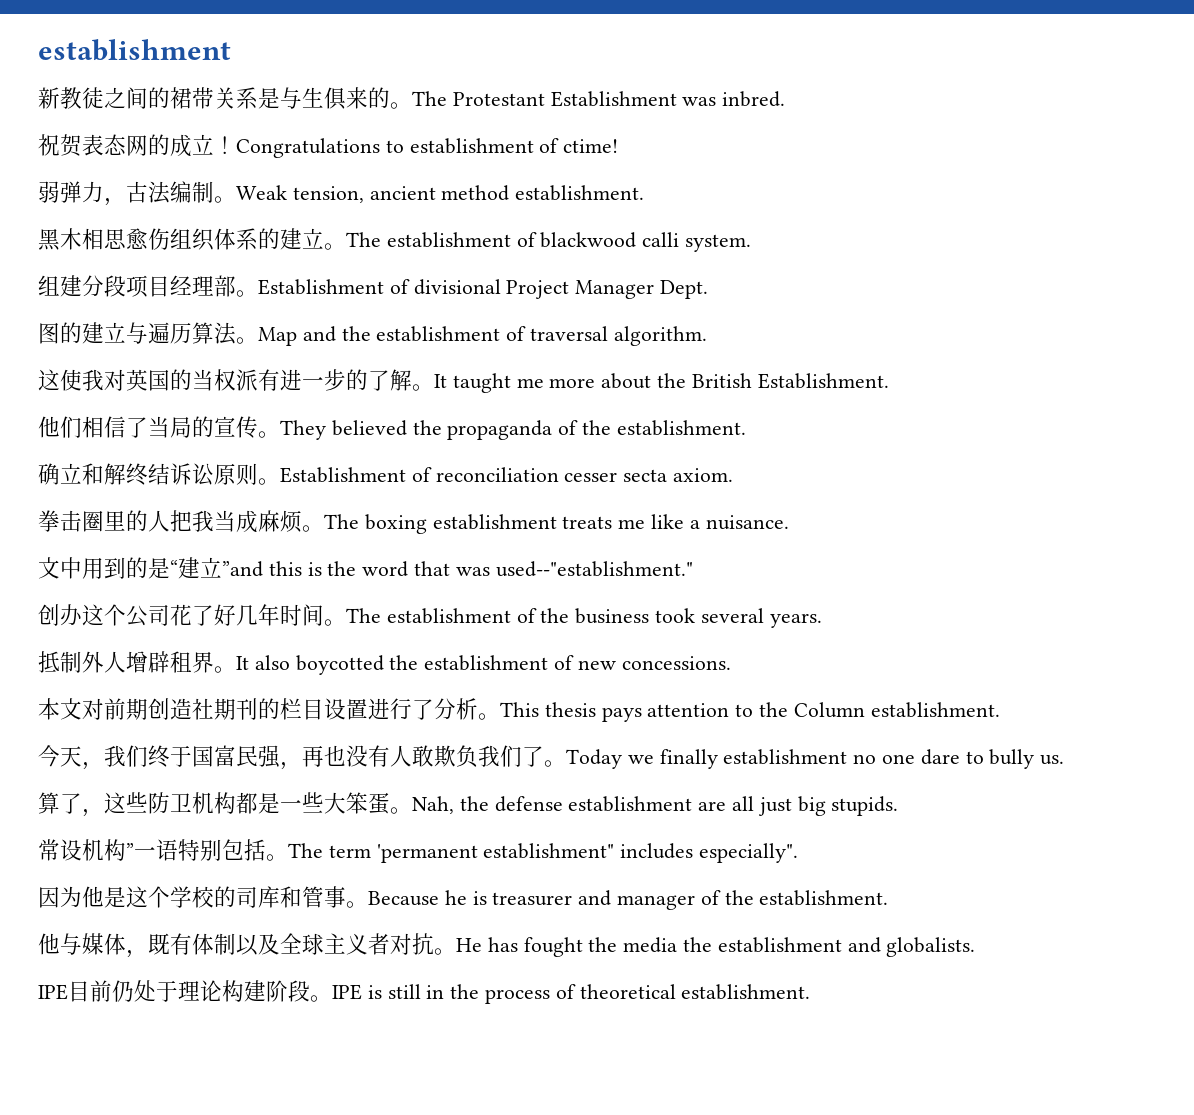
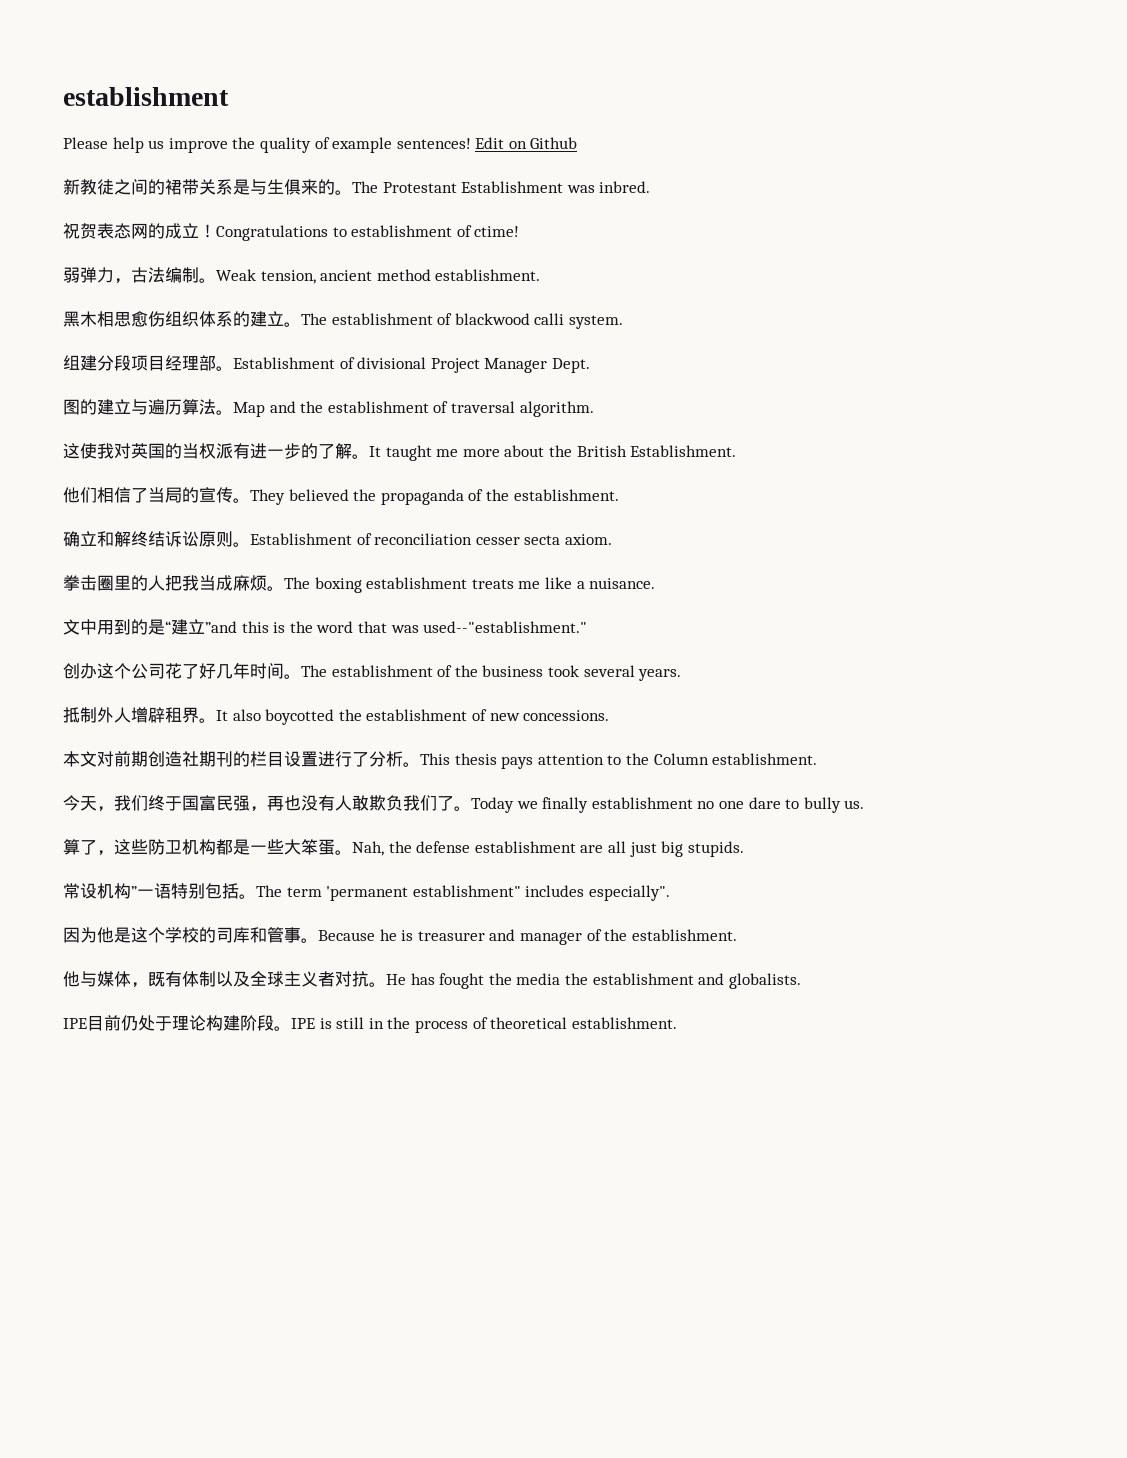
[38,39,231,61] establishment -> [63,87,229,106] [63,137,578,153] establishment // Please help us improve the quality of example sentences! Edit on Github

